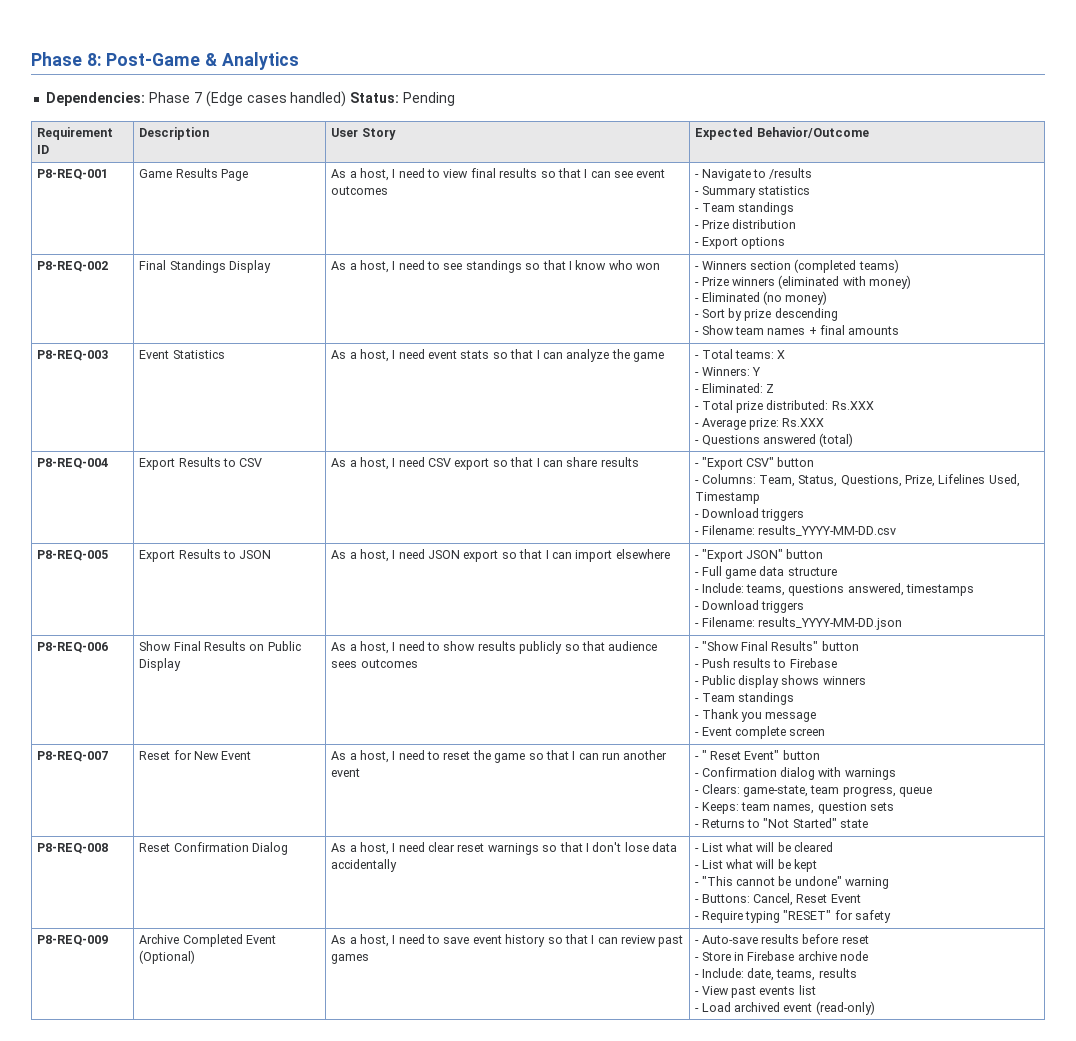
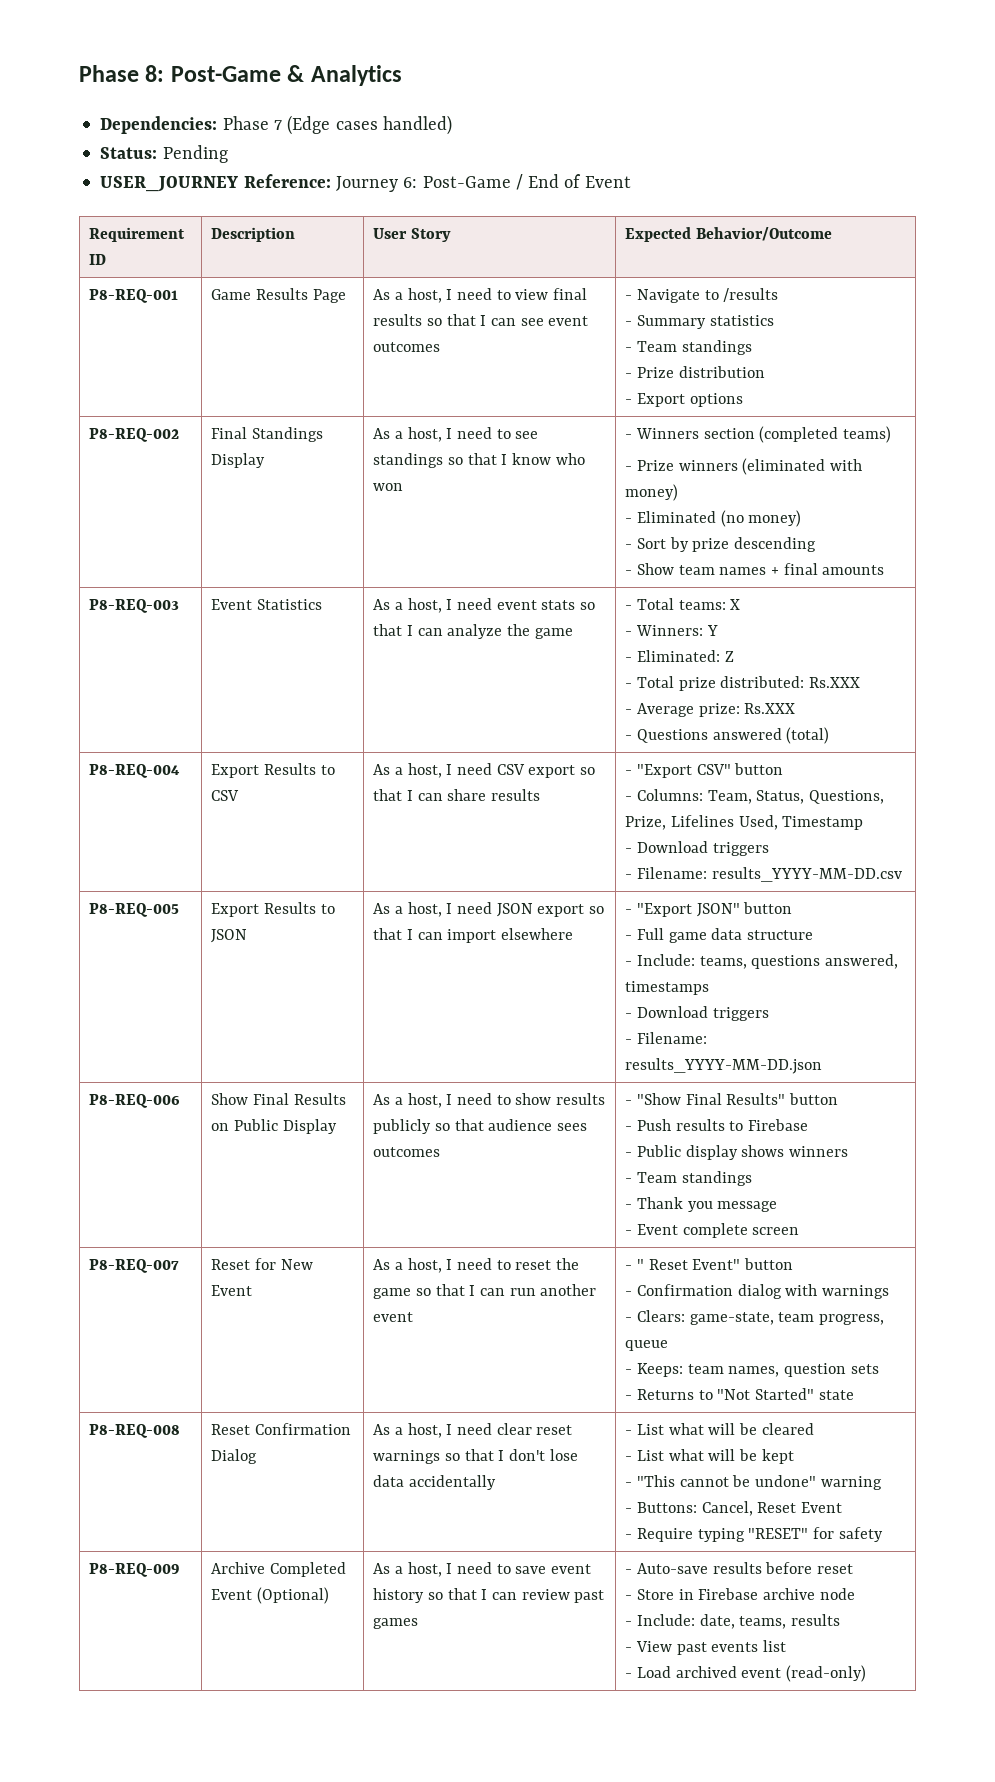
(347, 99) none -> (452, 125) //
(455, 99) none -> [100,174,631,192] // USER_JOURNEY Reference: Journey 6: Post-Game / End of Event

